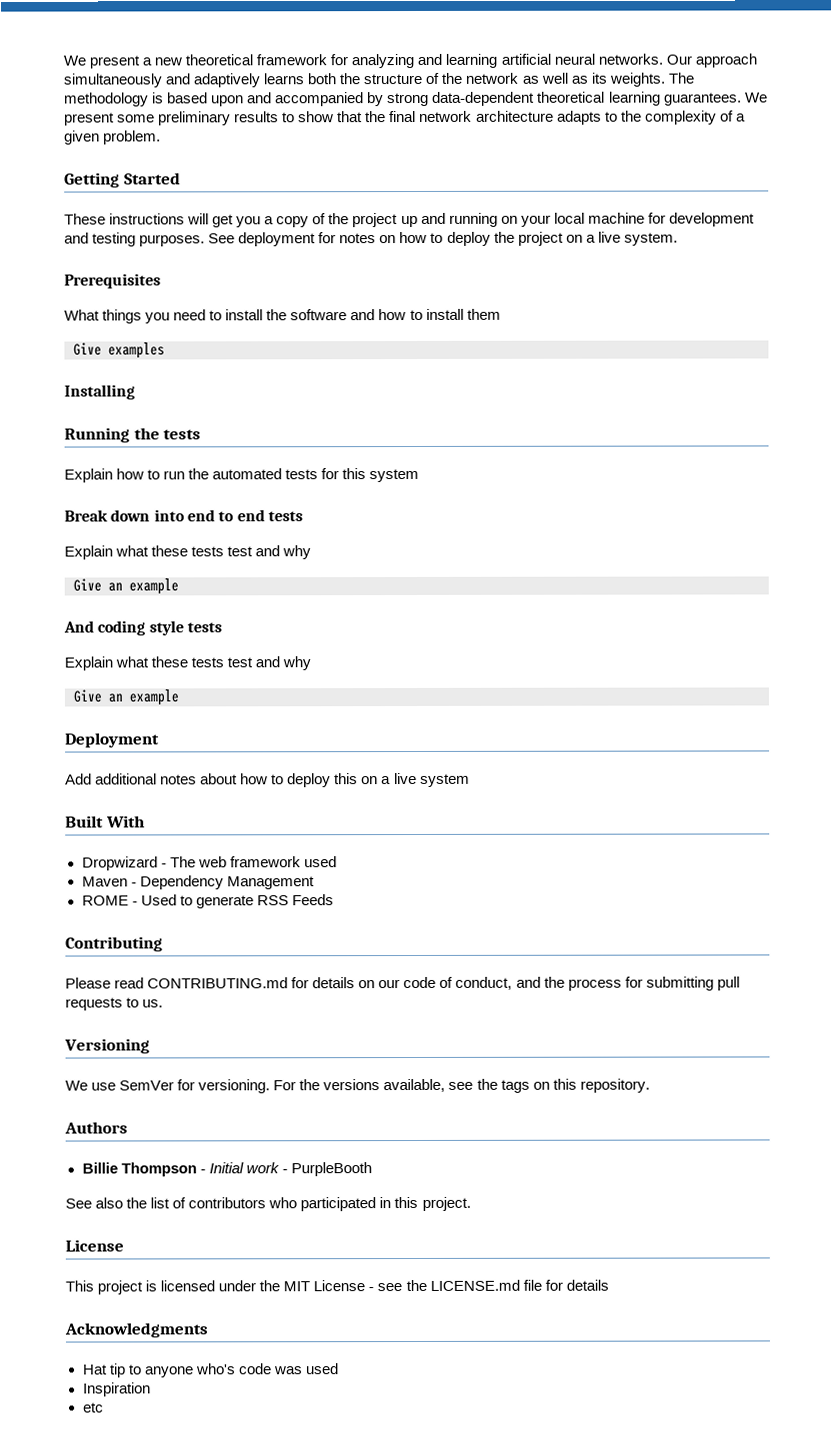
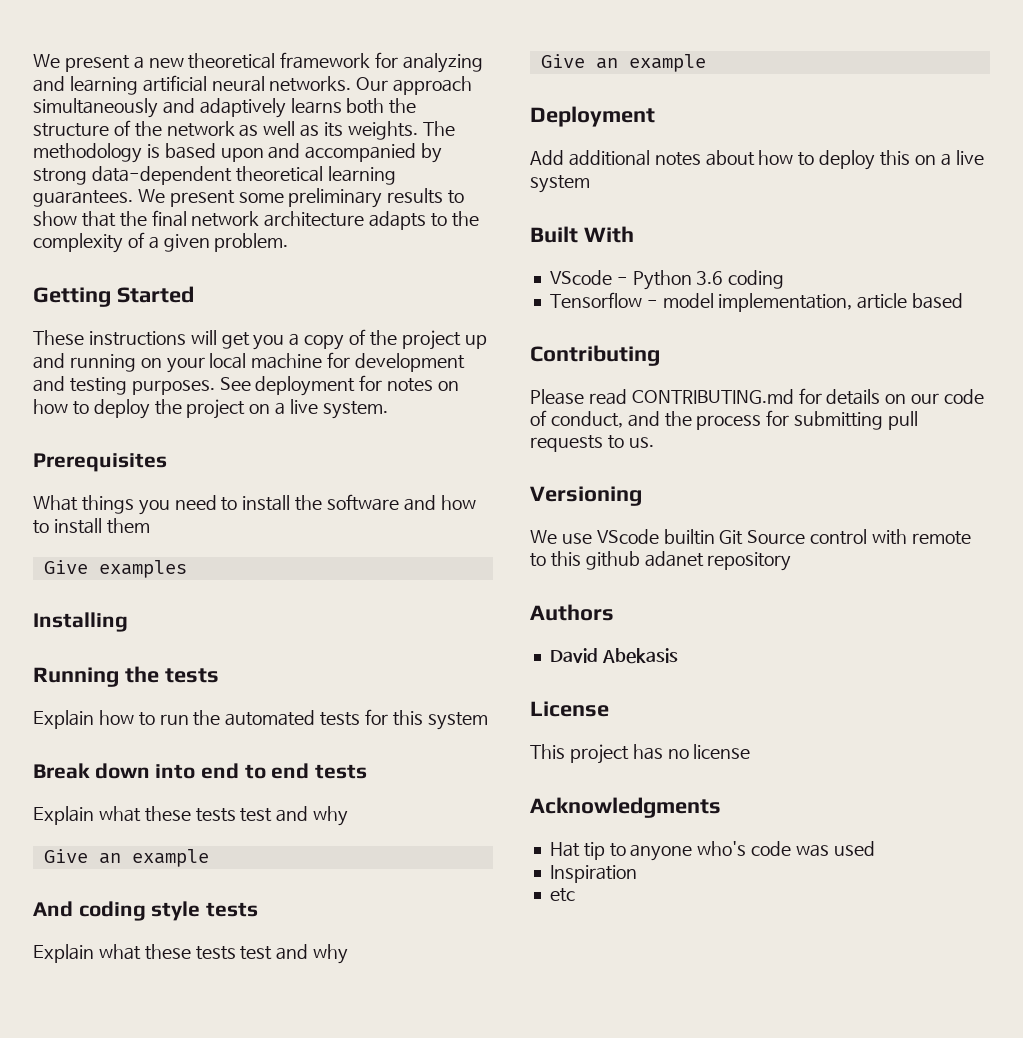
[81,856,337,871] [81,875,315,890] [81,894,334,909] Dropwizard - The web framework used // Maven - Dependency Management // ROME - Used to generate RSS Feeds -> [549,270,785,290] [549,292,964,312] VScode - Python 3.6 coding // Tensorflow - model implementation, article based
[119,1078,650,1094] [64,1121,128,1134] [81,1162,372,1177] [65,1196,471,1212] [65,1239,124,1252] [65,1279,609,1295] SemVer for versioning. For the versions available, see the tags on this repository. // Authors // Billie Thompson - Initial work - PurpleBooth // See also the list of contributors who participated in this project. // License // This project is licensed under the MIT License - see the LICENSE.md file for details -> [596,529,971,545] [530,551,792,571] [530,604,614,621] [549,648,678,664] [530,701,609,717] [530,744,751,764] VScode builtin Git Source control with remote to this github adanet repository // Authors // David Abekasis // License // This project has no license

